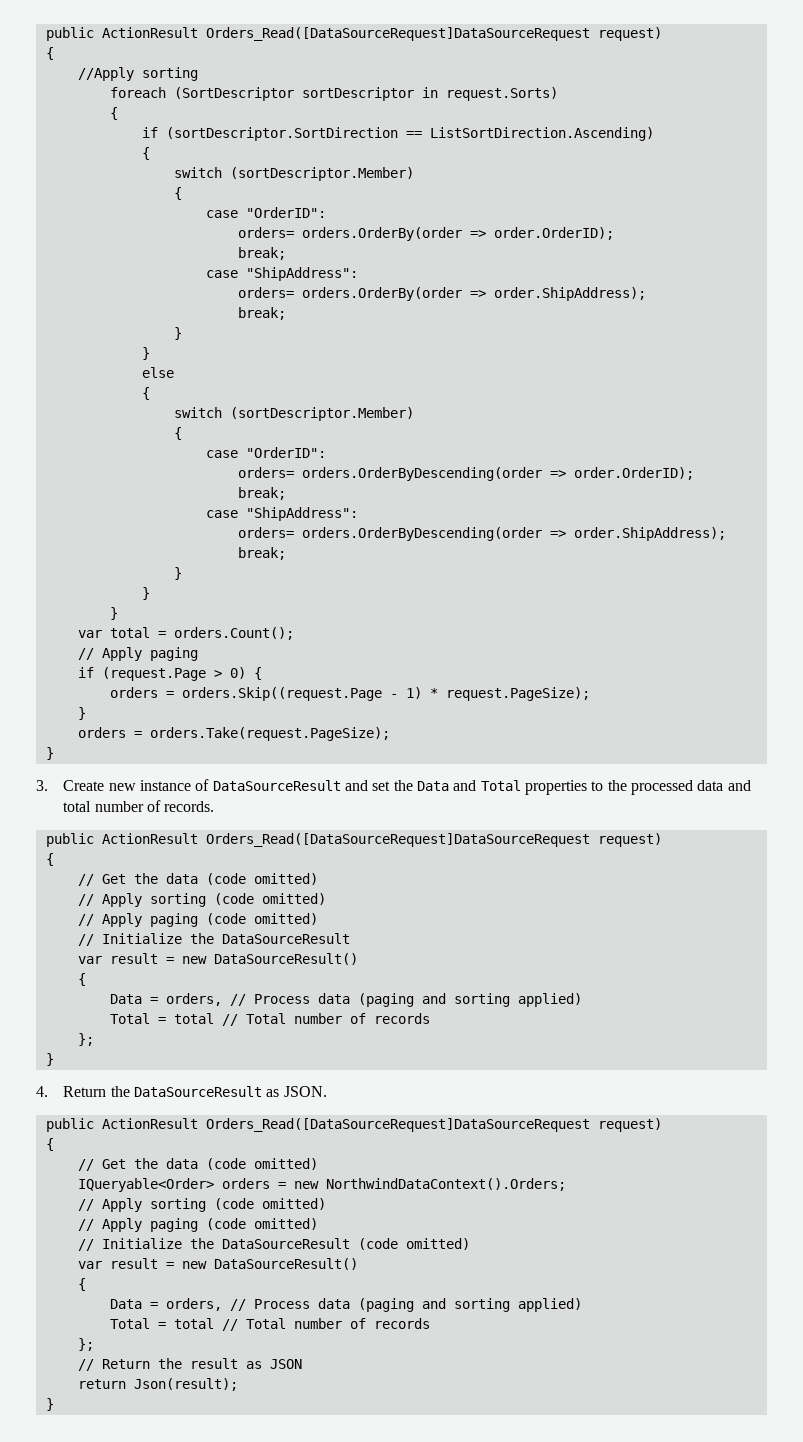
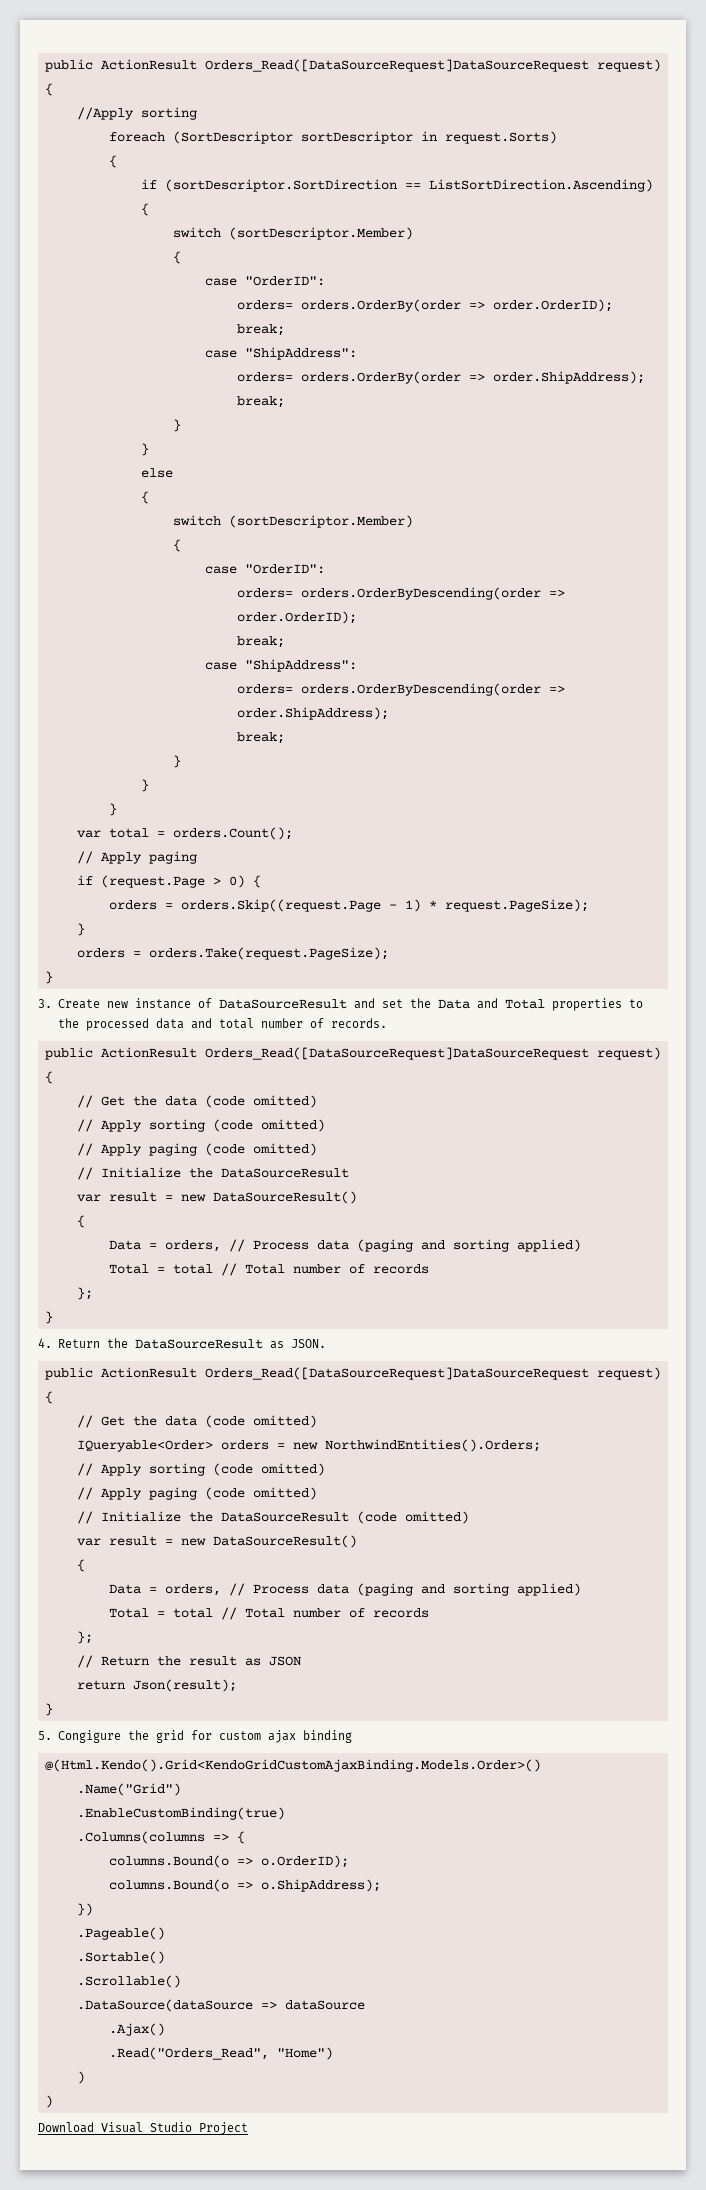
[325,1178,566,1191] NorthwindDataContext().Orders; -> [324,1439,541,1452] NorthwindEntities().Orders;
(54, 1404) none -> [38,1730,352,1743] [44,1759,541,1772] [76,1783,181,1796] [76,1807,285,1820] [76,1831,245,1844] [108,1855,349,1868] [108,1879,381,1892] [76,1903,93,1916] [76,1927,165,1940] [76,1951,165,1964] [76,1975,181,1988] [76,1999,365,2012] [108,2023,165,2036] [108,2047,333,2060] [76,2071,85,2084] [44,2095,53,2108] [38,2122,248,2135] // 5. Congigure the grid for custom ajax binding // @(Html.Kendo().Grid<KendoGridCustomAjaxBinding.Models.Order>() // .Name("Grid") // .EnableCustomBinding(true) // .Columns(columns => { // columns.Bound(o => o.OrderID); // columns.Bound(o => o.ShipAddress); // }) // .Pageable() // .Sortable() // .Scrollable() // .DataSource(dataSource => dataSource // .Ajax() // .Read("Orders_Read", "Home") // ) // ) // Download Visual Studio Project

